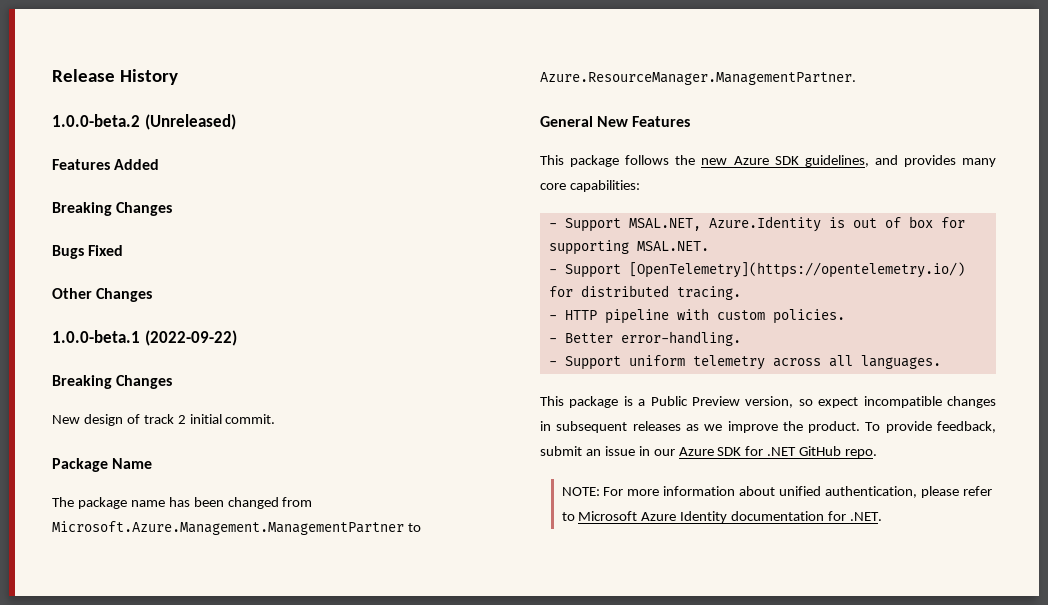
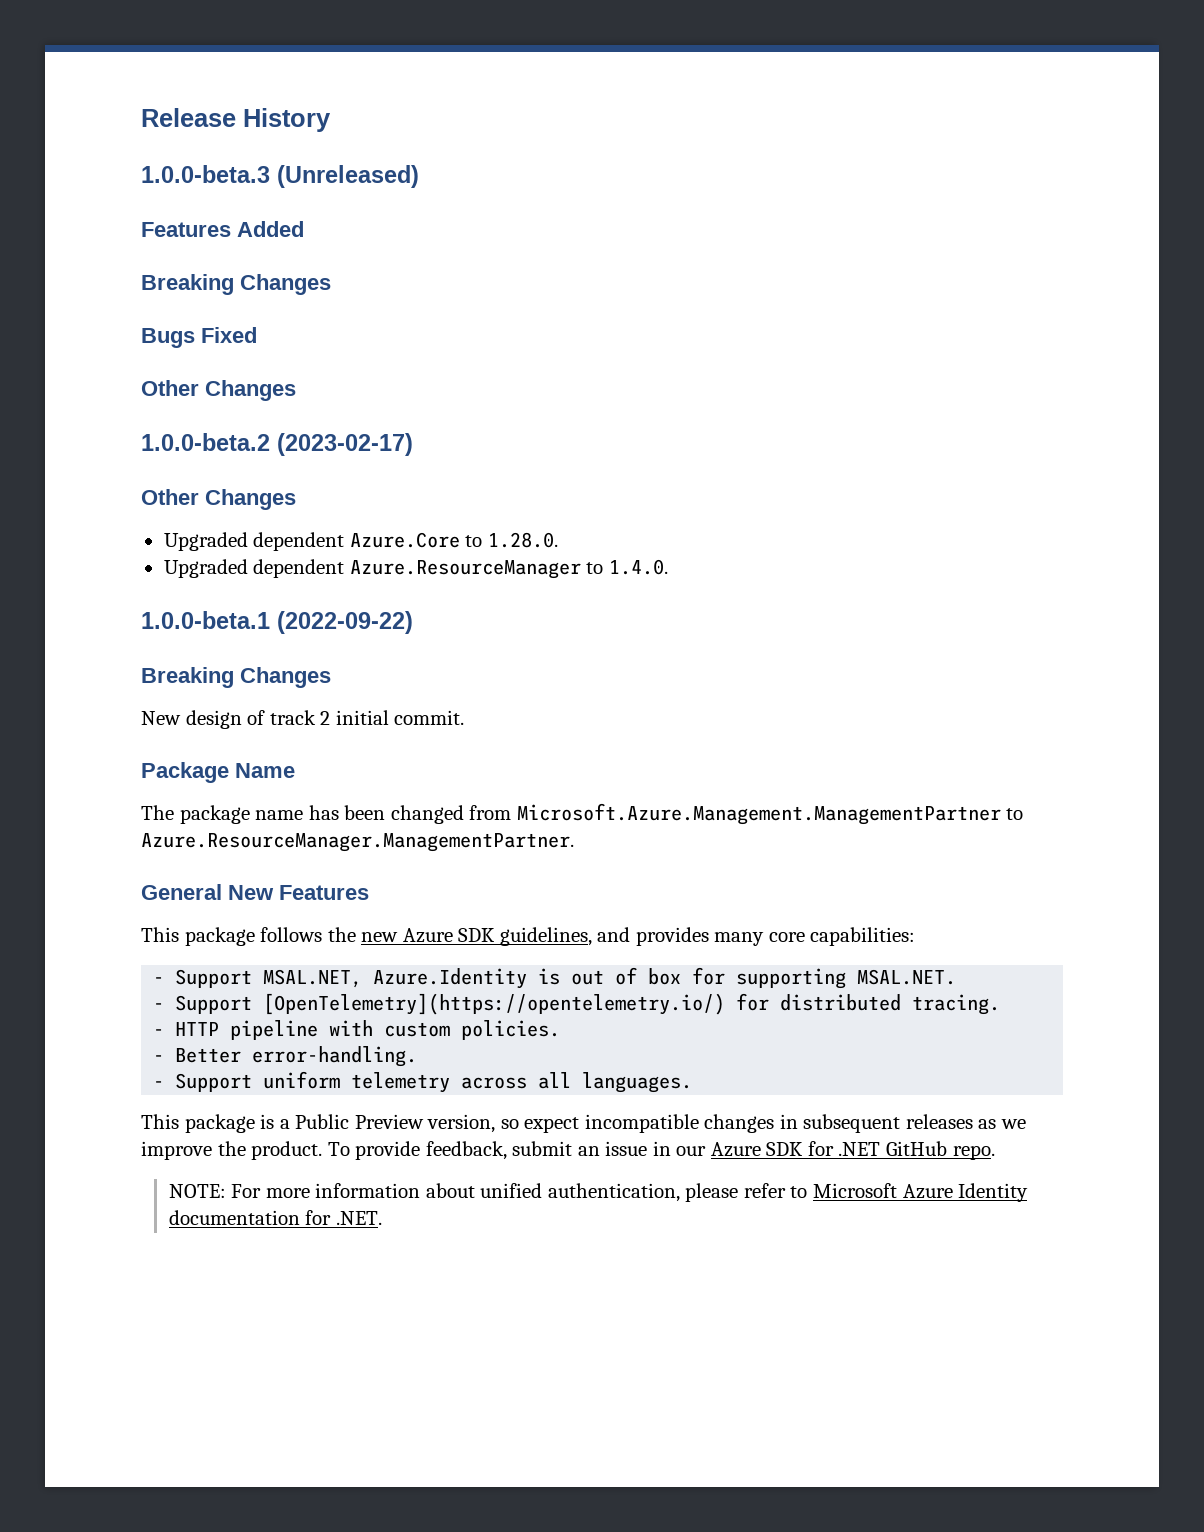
[52,114,140,127] 1.0.0-beta.2 -> [141,165,270,183] 1.0.0-beta.3
(153, 295) none -> [141,433,413,456] [141,489,296,510] [163,532,558,551] [163,559,668,579] // 1.0.0-beta.2 (2023-02-17) // Other Changes // Upgraded dependent Azure.Core to 1.28.0. // Upgraded dependent Azure.ResourceManager to 1.4.0.

